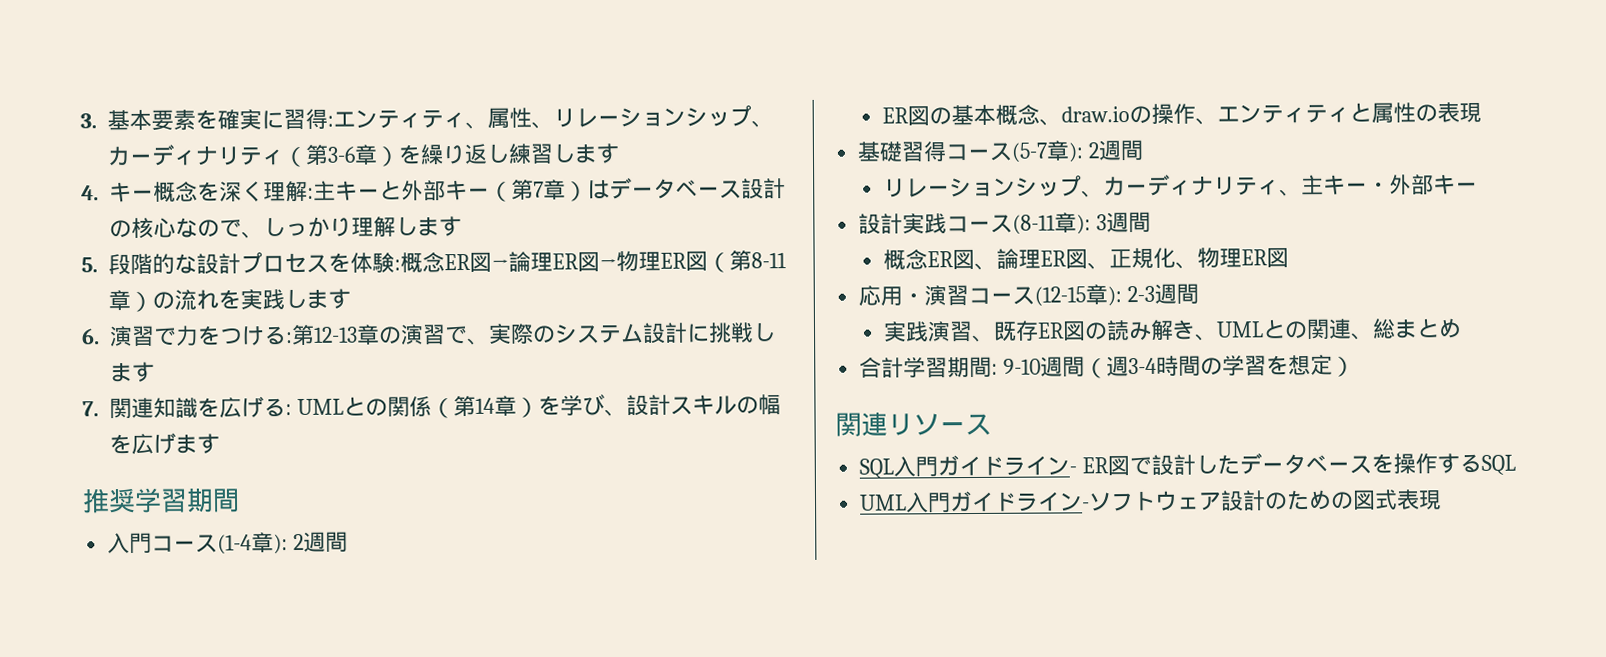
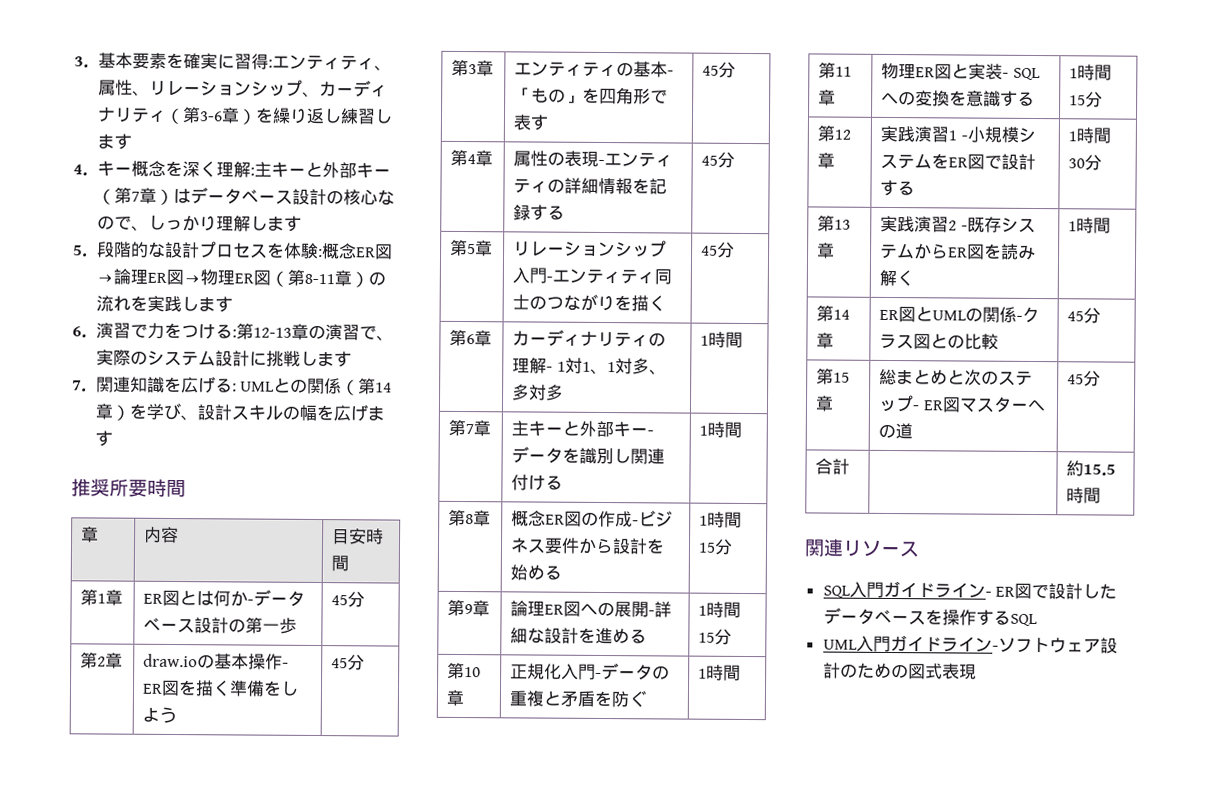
[134,487,240,513] [107,531,349,555] [881,101,1482,126] [857,139,1145,163] [882,174,1478,198] [858,211,1152,235] [882,247,1289,270] [858,283,1200,307] [882,318,1462,343] [859,354,1356,379] 学習期間 // 入門コース(1-4章): 2週間 // ER図の基本概念、draw.ioの操作、エンティティと属性の表現 // 基礎習得コース(5-7章): 2週間 // リレーションシップ、カーディナリティ、主キー・外部キー // 設計実践コース(8-11章): 3週間 // 概念ER図、論理ER図、正規化、物理ER図 // 応用・演習コース(12-15章): 2-3週間 // 実践演習、既存ER図の読み解き、UMLとの関連、総まとめ // 合計学習期間: 9-10週間（週3-4時間の学習を想定） -> [109,478,186,498] [81,526,100,543] [144,526,180,544] [332,528,385,545] [331,555,350,572] [80,589,124,606] [143,589,306,607] [143,617,298,634] [331,591,366,608] [80,652,124,669] [143,653,290,670] [142,679,300,697] [142,706,178,724] [331,654,366,671] [451,59,495,77] [514,61,675,78] [514,87,669,105] [513,114,550,131] [702,61,737,78] [450,149,494,167] [513,150,674,168] [513,177,668,195] [513,204,566,221] [701,151,736,168] [450,239,494,257] [513,240,668,258] [512,267,673,285] [512,293,667,312] [701,241,736,258] [449,329,493,347] [512,329,667,348] [512,357,667,375] [512,384,565,401] [700,331,744,348] [448,419,492,437] [511,420,655,438] [511,446,666,465] [511,474,564,491] [699,421,743,438] [448,509,492,527] [511,510,674,528] [510,537,666,555] [510,564,563,581] [699,511,743,528] [698,538,734,555] [447,599,491,617] [510,600,673,618] [510,627,648,645] [698,601,742,618] [698,628,733,645] [447,662,482,680] [446,689,465,707] [510,662,671,681] [509,690,647,708] [698,664,742,681] [818,62,853,79] [818,89,837,106] [881,62,1041,81] [881,90,1036,107] [1069,64,1113,81] [1069,91,1104,108] [817,125,852,142] [817,152,836,169] [880,125,1036,144] [880,153,1037,171] [880,179,916,197] [1068,127,1112,144] [1068,154,1103,171] [817,215,852,232] [817,242,836,259] [880,215,1036,234] [880,243,1037,261] [879,269,915,287] [1068,217,1112,234] [816,305,851,322] [816,332,835,349] [879,306,1041,324] [879,333,1000,350] [1067,307,1102,324] [816,368,851,385] [815,395,835,412] [879,368,1034,386] [878,395,1046,413] [878,423,914,440] [1067,370,1102,387] [815,458,851,475] [1066,460,1117,477] [1066,487,1102,504] 所要時間 // 章 | 内容 | 目安時間 // 第1章 | ER図とは何か-データベース設計の第一歩 | 45分 // 第2章 | draw.ioの基本操作- ER図を描く準備をしよう | 45分 // 第3章 | エンティティの基本-「もの」を四角形で表す | 45分 // 第4章 | 属性の表現-エンティティの詳細情報を記録する | 45分 // 第5章 | リレーションシップ入門-エンティティ同士のつながりを描く | 45分 // 第6章 | カーディナリティの理解- 1対1、1対多、多対多 | 1時間 // 第7章 | 主キーと外部キー-データを識別し関連付ける | 1時間 // 第8章 | 概念ER図の作成-ビジネス要件から設計を始める | 1時間15分 // 第9章 | 論理ER図への展開-詳細な設計を進める | 1時間15分 // 第10章 | 正規化入門-データの重複と矛盾を防ぐ | 1時間 // 第11章 | 物理ER図と実装- SQLへの変換を意識する | 1時間15分 // 第12章 | 実践演習1 -小規模システムをER図で設計する | 1時間30分 // 第13章 | 実践演習2 -既存システムからER図を読み解く | 1時間 // 第14章 | ER図とUMLの関係-クラス図との比較 | 45分 // 第15章 | 総まとめと次のステップ- ER図マスターへの道 | 45分 // 合計 | | 約15.5時間

